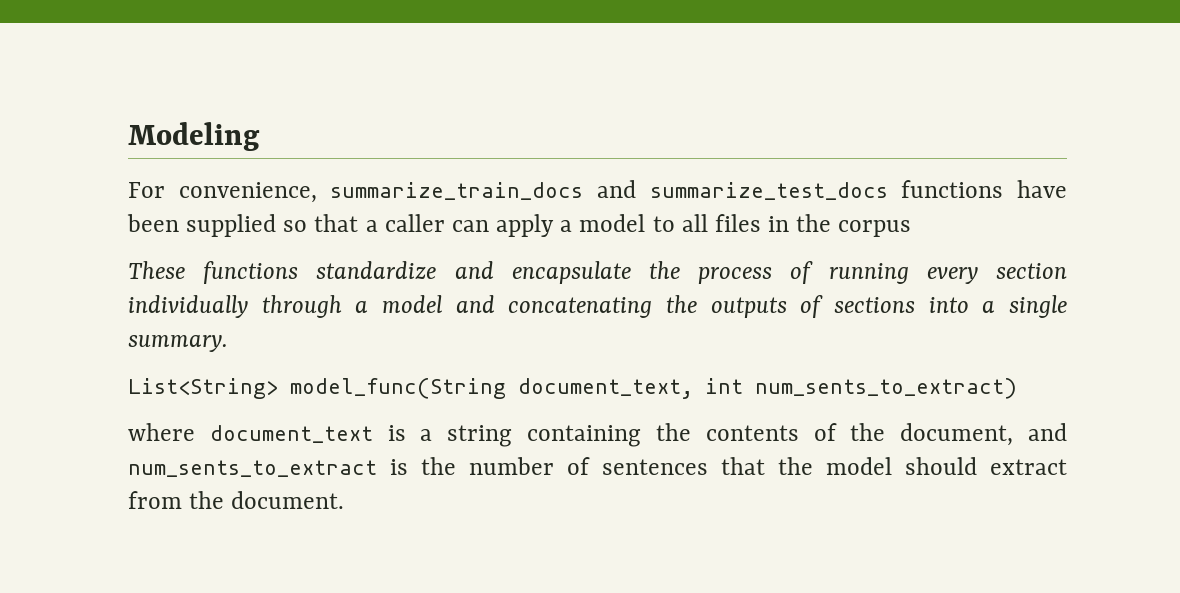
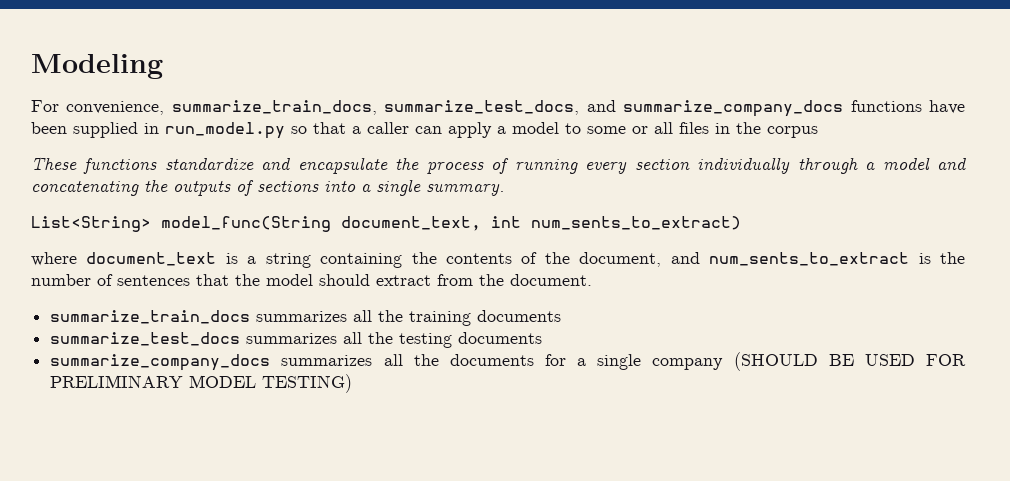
[330,180,888,200] summarize_train_docs and summarize_test_docs -> [171,100,844,117] summarize_train_docs, summarize_test_docs, and summarize_company_docs
(277, 225) none -> [144,122,285,139] in run_model.py
(675, 224) none -> [587,126,648,134] some or
(345, 500) none -> [50,310,562,326] [50,332,543,348] [50,352,967,371] [50,374,353,393] // summarize_train_docs summarizes all the training documents // summarize_test_docs summarizes all the testing documents // summarize_company_docs summarizes all the documents for a single company (SHOULD BE USED FOR PRELIMINARY MODEL TESTING)

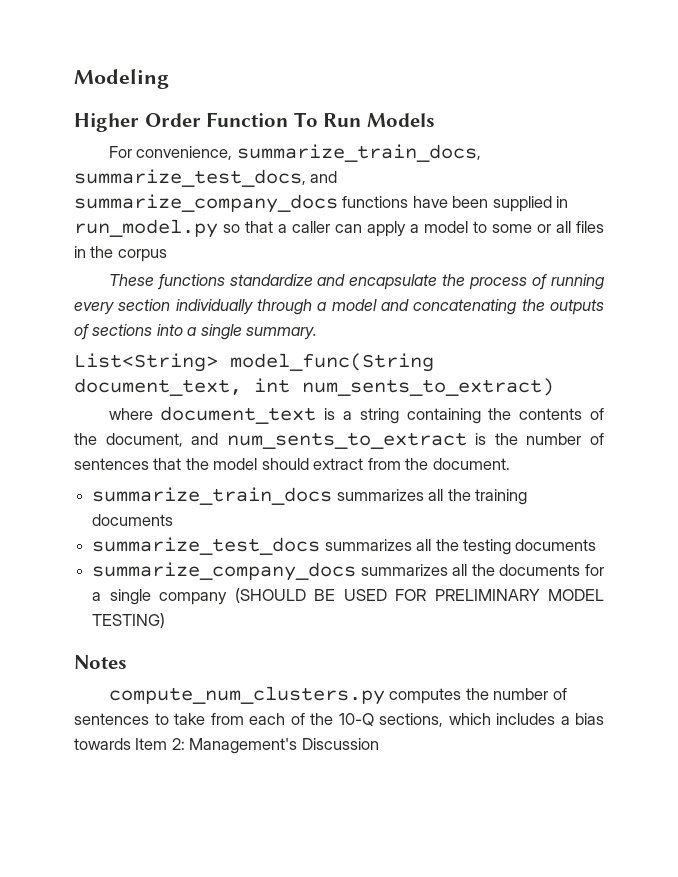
(163, 66) none -> [74,112,435,132] // Higher Order Function To Run Models
(353, 383) none -> [74,655,127,669] [108,686,567,705] [74,713,604,727] [74,738,379,754] // Notes // compute_num_clusters.py computes the number of sentences to take from each of the 10-Q sections, which includes a bias towards Item 2: Management's Discussion

